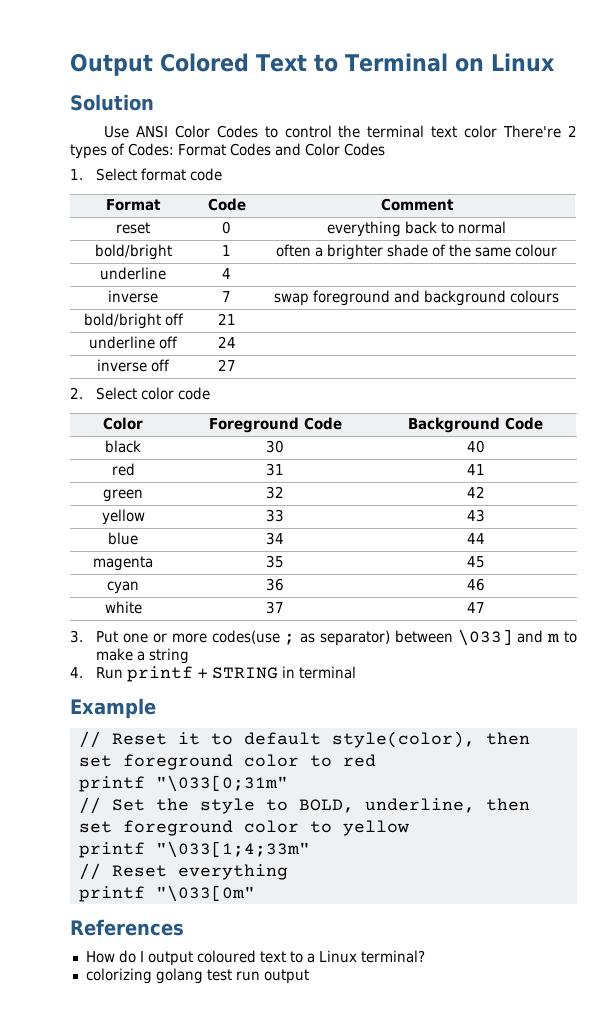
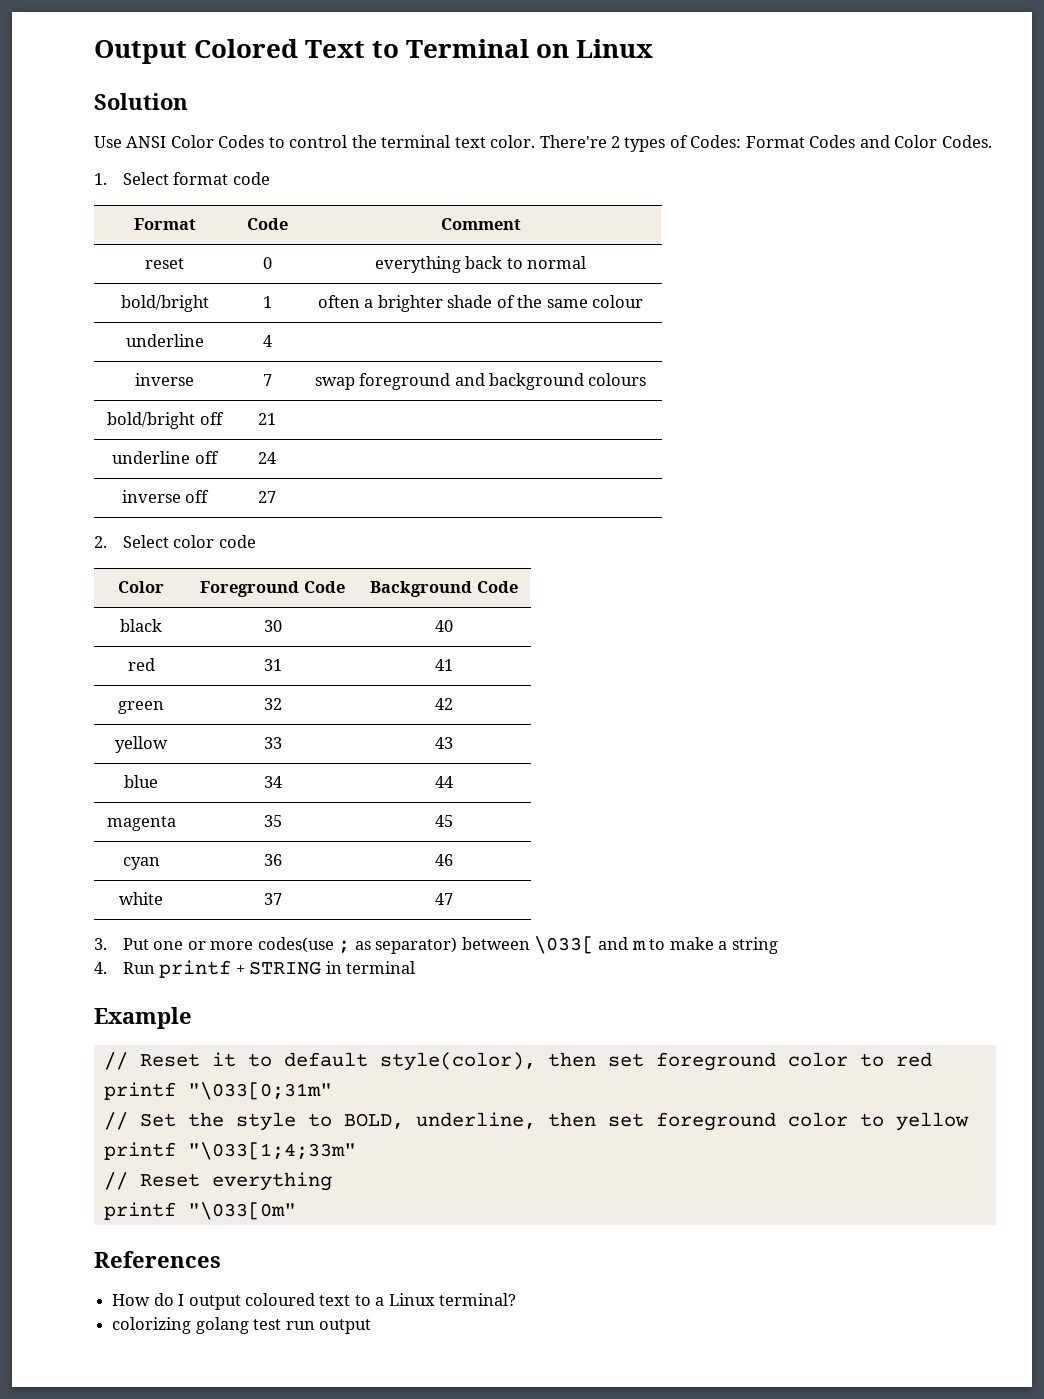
[464,125,498,138] color -> [490,135,536,148] color.
[344,143,385,156] Codes -> [941,135,992,148] Codes.
[457,629,513,646] \033] -> [534,936,595,954] \033[

